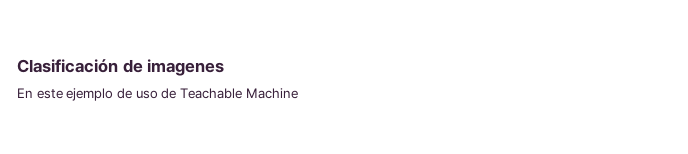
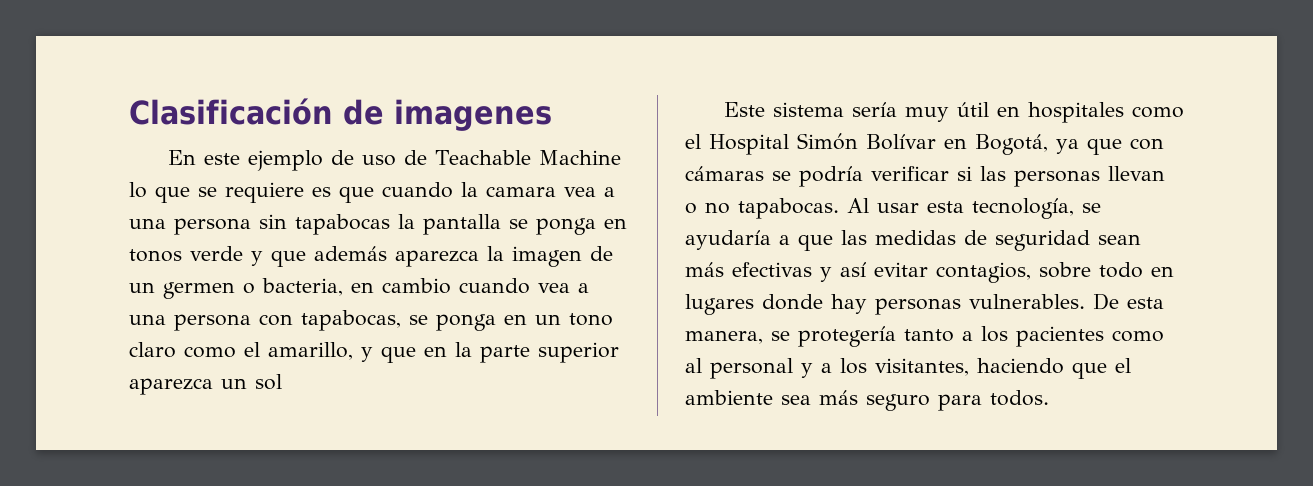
(298, 93) none -> [129,182,615,203] [129,214,627,235] [129,246,613,267] [129,278,589,299] [129,310,613,331] [129,342,619,363] [129,374,282,395] [723,102,1184,123] [685,133,1164,155] [685,166,1165,187] [685,198,1101,219] [685,230,1141,251] [685,262,1174,283] [685,293,1164,315] [685,326,1164,347] [685,358,1131,379] [685,390,1049,411] lo que se requiere es que cuando la camara vea a una persona sin tapabocas la pantalla se ponga en tonos verde y que además aparezca la imagen de un germen o bacteria, en cambio cuando vea a una persona con tapabocas, se ponga en un tono claro como el amarillo, y que en la parte superior aparezca un sol // Este sistema sería muy útil en hospitales como el Hospital Simón Bolívar en Bogotá, ya que con cámaras se podría verificar si las personas llevan o no tapabocas. Al usar esta tecnología, se ayudaría a que las medidas de seguridad sean más efectivas y así evitar contagios, sobre todo en lugares donde hay personas vulnerables. De esta manera, se protegería tanto a los pacientes como al personal y a los visitantes, haciendo que el ambiente sea más seguro para todos.

